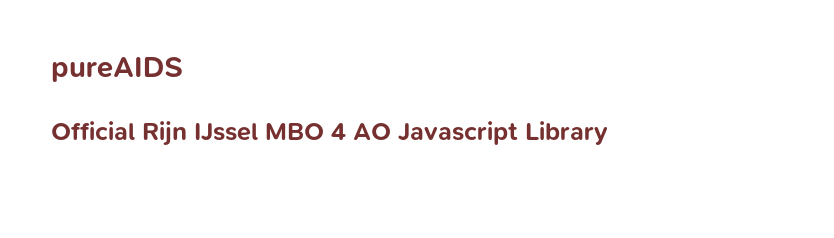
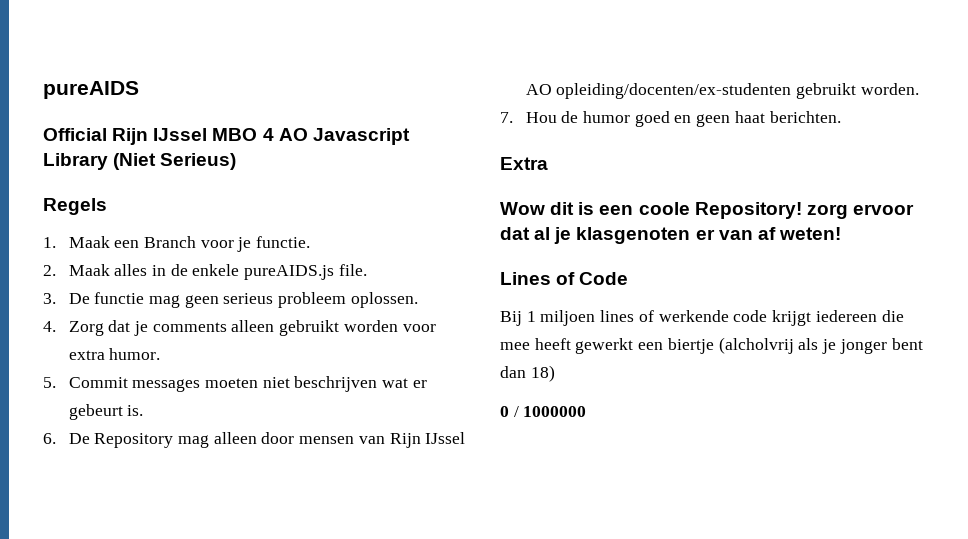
(608, 133) none -> [113,153,237,170] [43,198,107,215] [43,236,311,252] [43,264,367,280] [43,292,418,308] [43,320,436,336] [68,348,161,360] [43,376,427,392] [68,404,144,420] [43,432,466,448] [525,83,919,99] [500,111,841,127] [500,157,548,170] [500,202,914,219] [500,227,841,244] [500,272,629,285] [500,310,904,326] [500,337,923,354] [500,365,555,382] [500,406,587,417] (Niet Serieus) // Regels // 1. Maak een Branch voor je functie. // 2. Maak alles in de enkele pureAIDS.js file. // 3. De functie mag geen serieus probleem oplossen. // 4. Zorg dat je comments alleen gebruikt worden voor extra humor. // 5. Commit messages moeten niet beschrijven wat er gebeurt is. // 6. De Repository mag alleen door mensen van Rijn IJssel AO opleiding/docenten/ex-studenten gebruikt worden. // 7. Hou de humor goed en geen haat berichten. // Extra // Wow dit is een coole Repository! zorg ervoor dat al je klasgenoten er van af weten! // Lines of Code // Bij 1 miljoen lines of werkende code krijgt iedereen die mee heeft gewerkt een biertje (alcholvrij als je jonger bent dan 18) // 0 / 1000000

